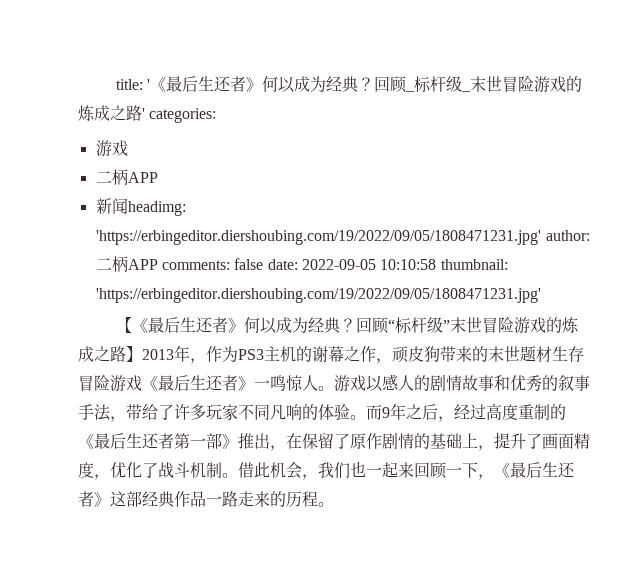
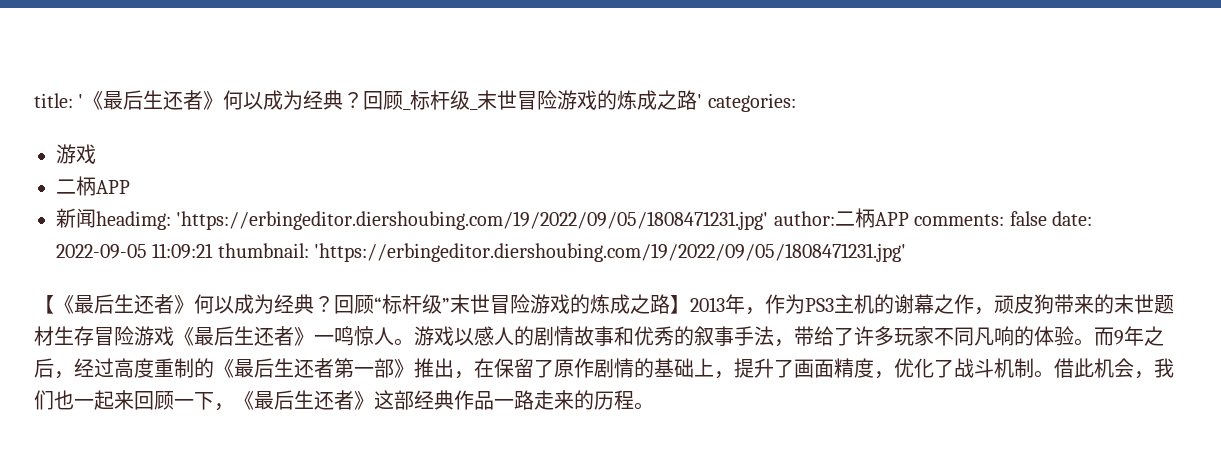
[380,259,437,270] 10:10:58 -> [152,243,214,259] 11:09:21

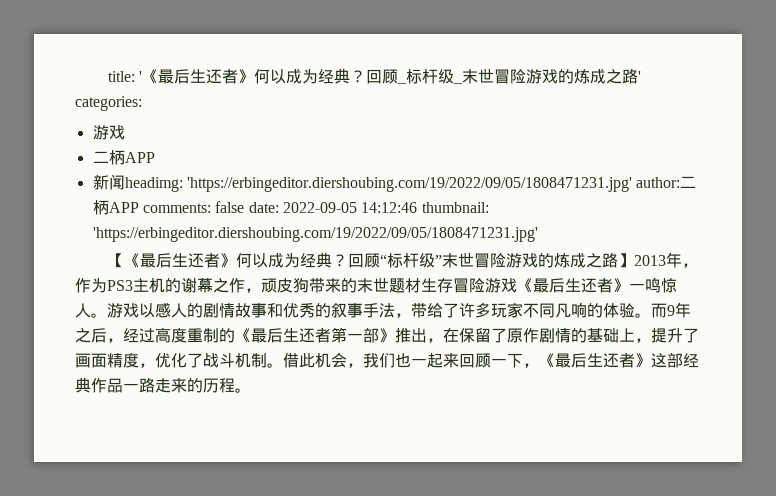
[152,243,214,259] 11:09:21 -> [361,202,418,213] 14:12:46

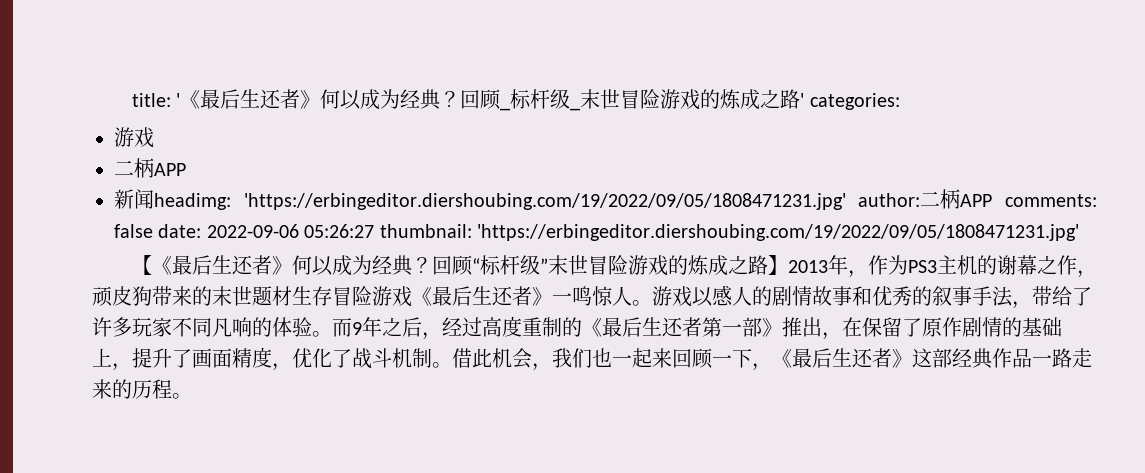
[282,202,418,213] 2022-09-05 14:12:46 -> [206,224,375,238] 2022-09-06 05:26:27

